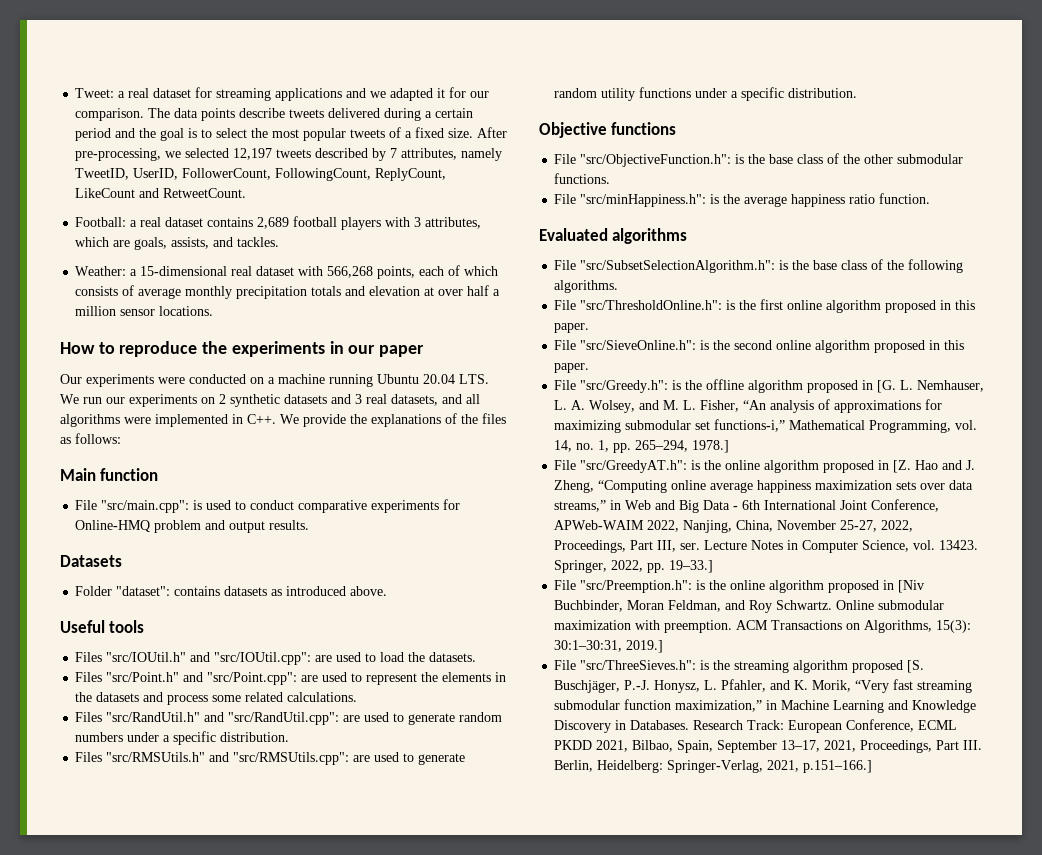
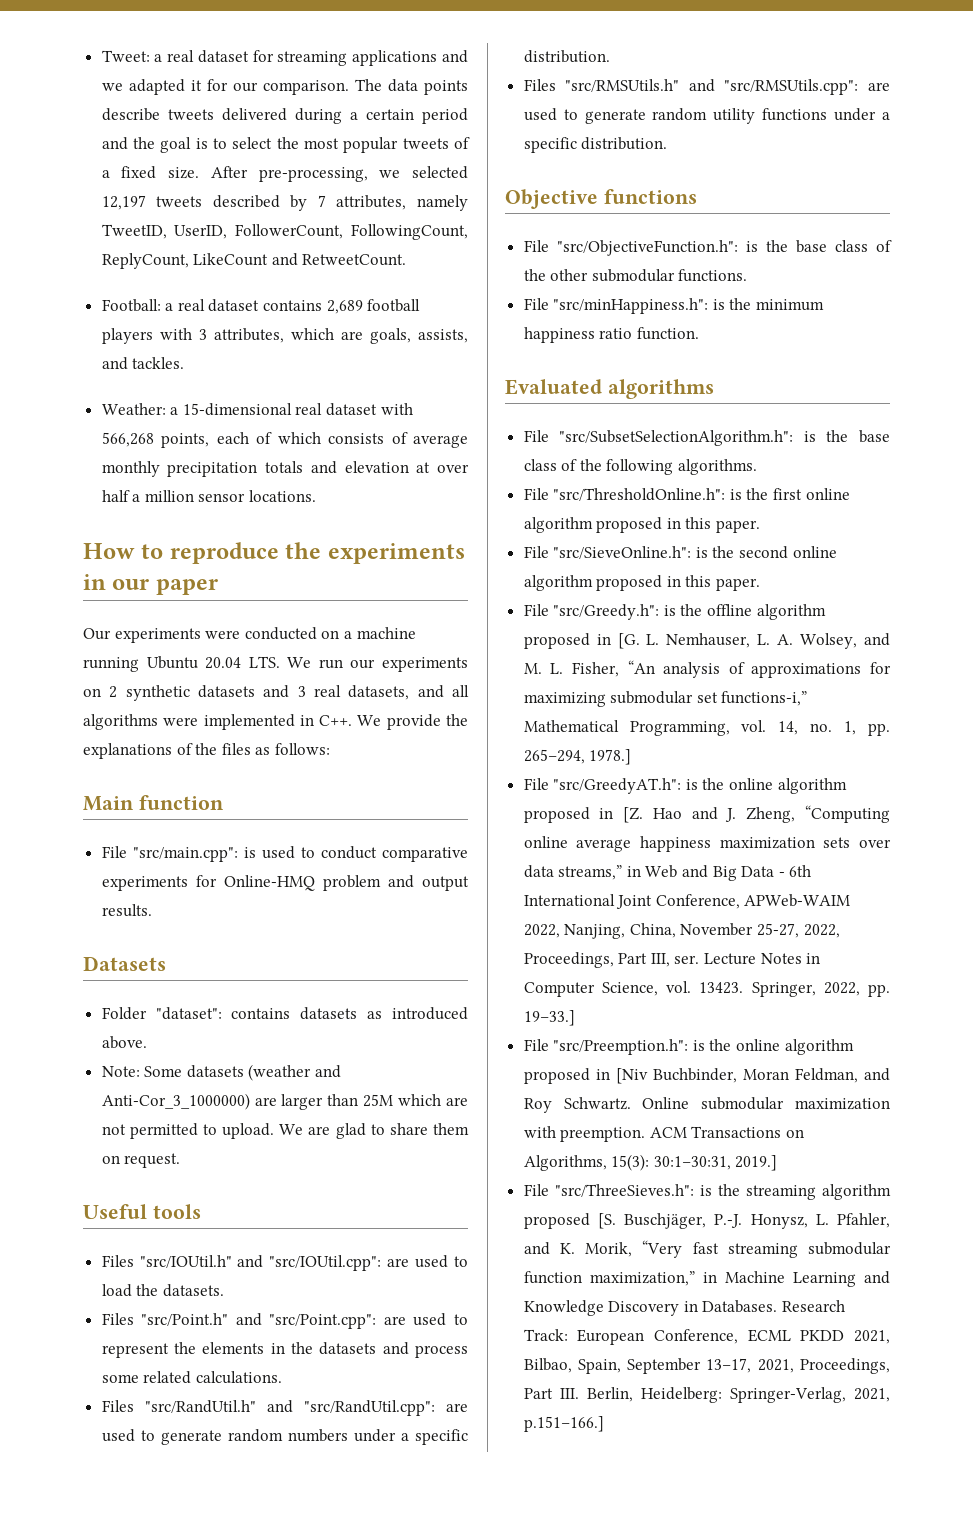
(388, 591) none -> [101,1064,342,1081] [101,1093,468,1110] [101,1123,469,1139] [101,1153,181,1168] // Note: Some datasets (weather and Anti-Cor_3_1000000) are larger than 25M which are not permitted to upload. We are glad to share them on request.
[744,196,788,207] average -> [756,299,825,311] minimum

